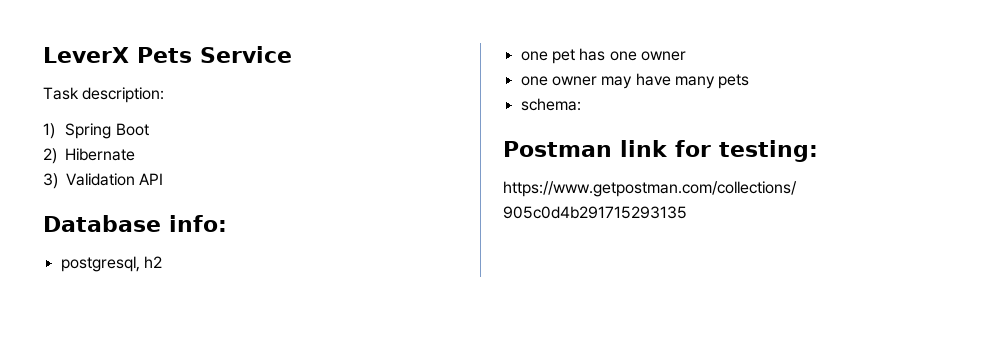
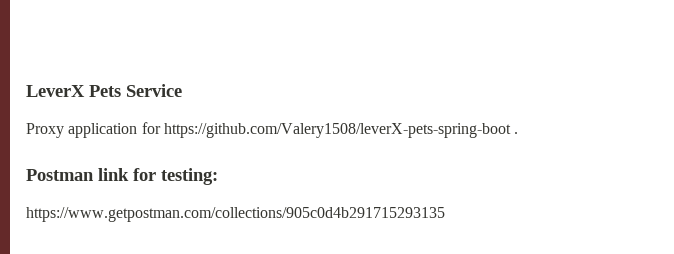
[43,87,165,103] [43,123,149,139] [43,148,136,164] [43,173,164,189] [43,215,227,232] [60,256,162,272] [520,48,686,64] [520,73,750,89] [520,98,581,111] Task description: // 1) Spring Boot // 2) Hibernate // 3) Validation API // Database info: // postgresql, h2 // one pet has one owner // one owner may have many pets // schema: -> [26,122,519,138] Proxy application for https://github.com/Valery1508/leverX-pets-spring-boot .

